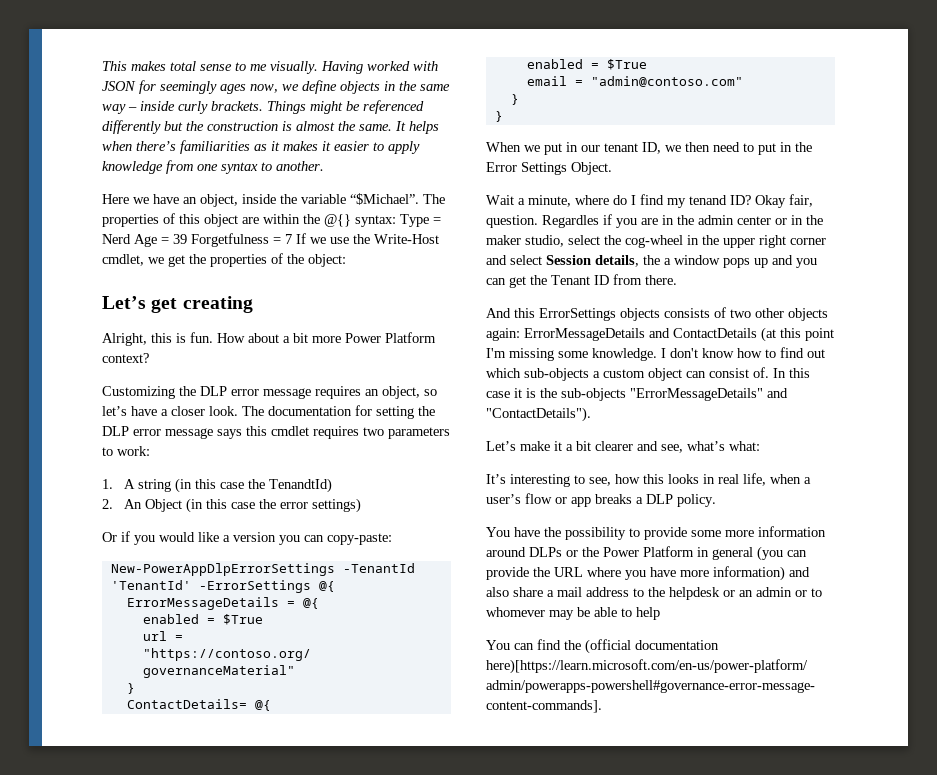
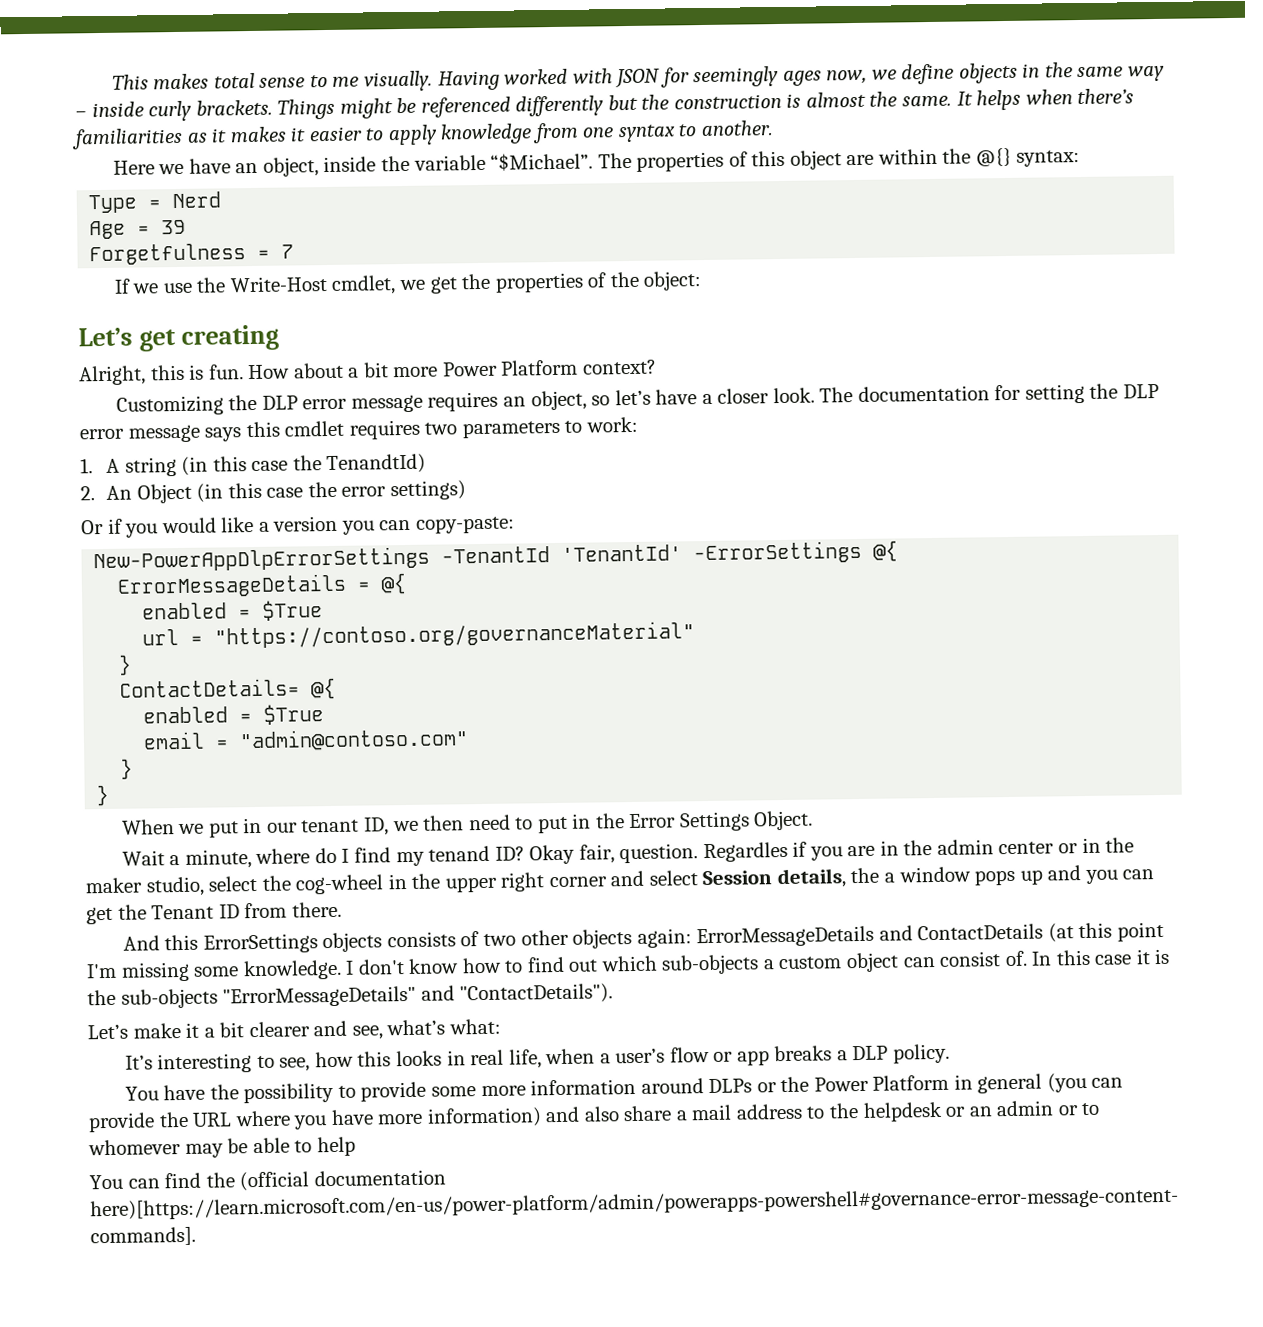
(396, 221) none -> (1081, 158) //
(131, 239) none -> (222, 200) //
(187, 239) none -> (187, 227) //
(292, 239) none -> (295, 251) //

